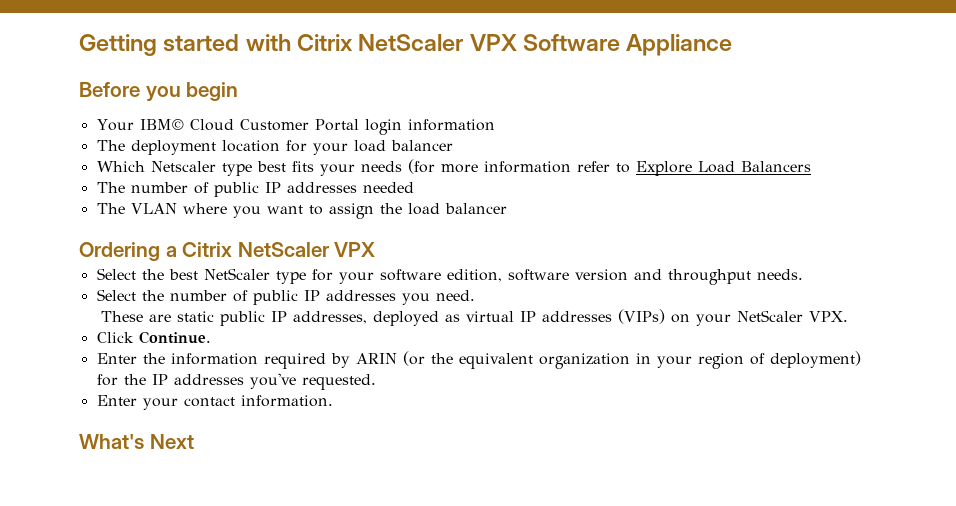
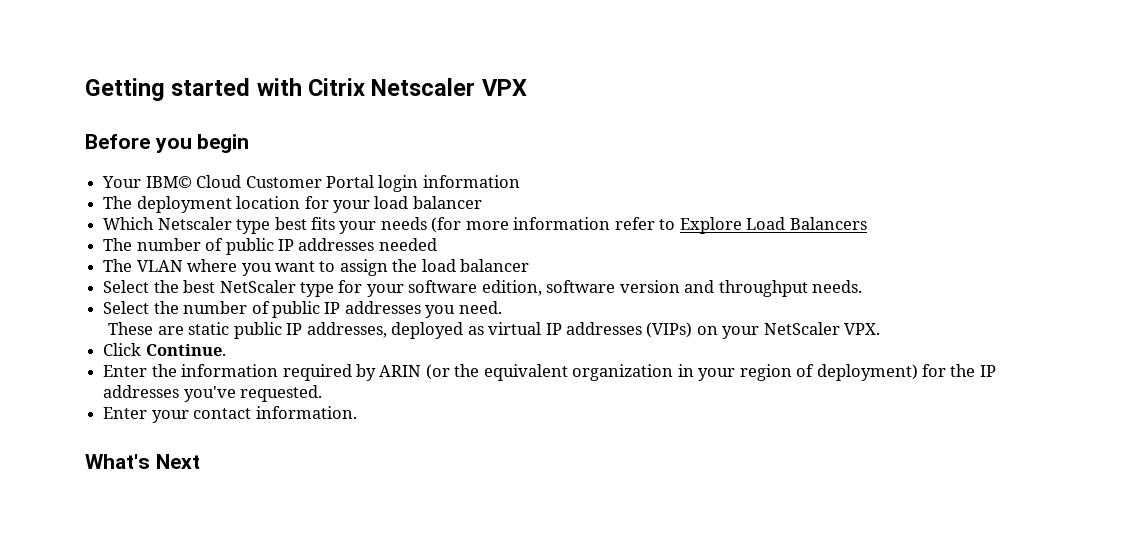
[358,34,733,56] NetScaler VPX Software Appliance -> [371,78,527,96] Netscaler VPX
[79,242,376,261] // Ordering a Citrix NetScaler VPX -> (530, 265) none

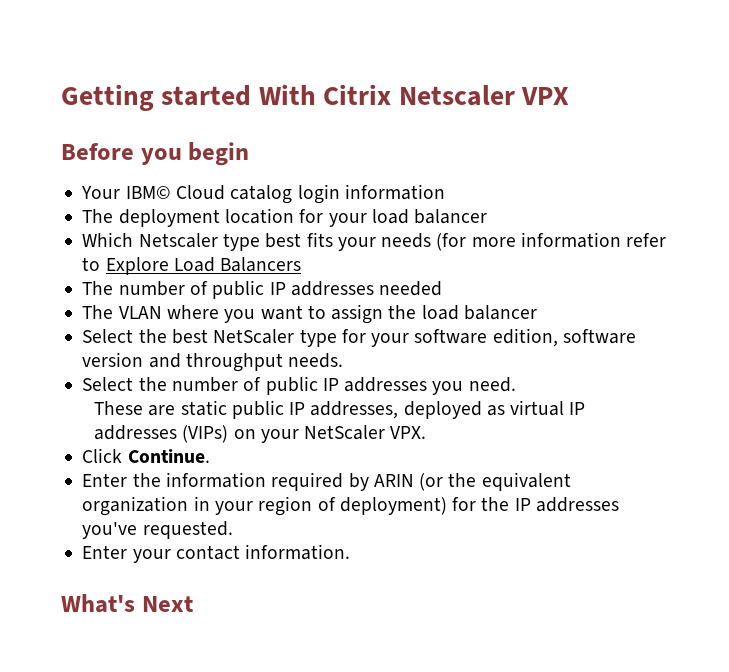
[256,78,302,96] with -> [258,84,316,105] With
[245,175,374,188] Customer Portal -> [230,185,293,204] catalog

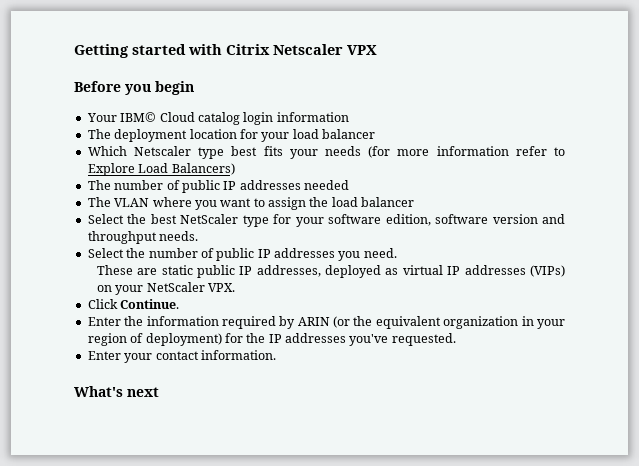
[258,84,316,105] With -> [188,44,222,55] with
[220,257,302,272] Balancers -> [171,163,235,175] Balancers)
[141,596,193,612] Next -> [127,387,159,397] next

